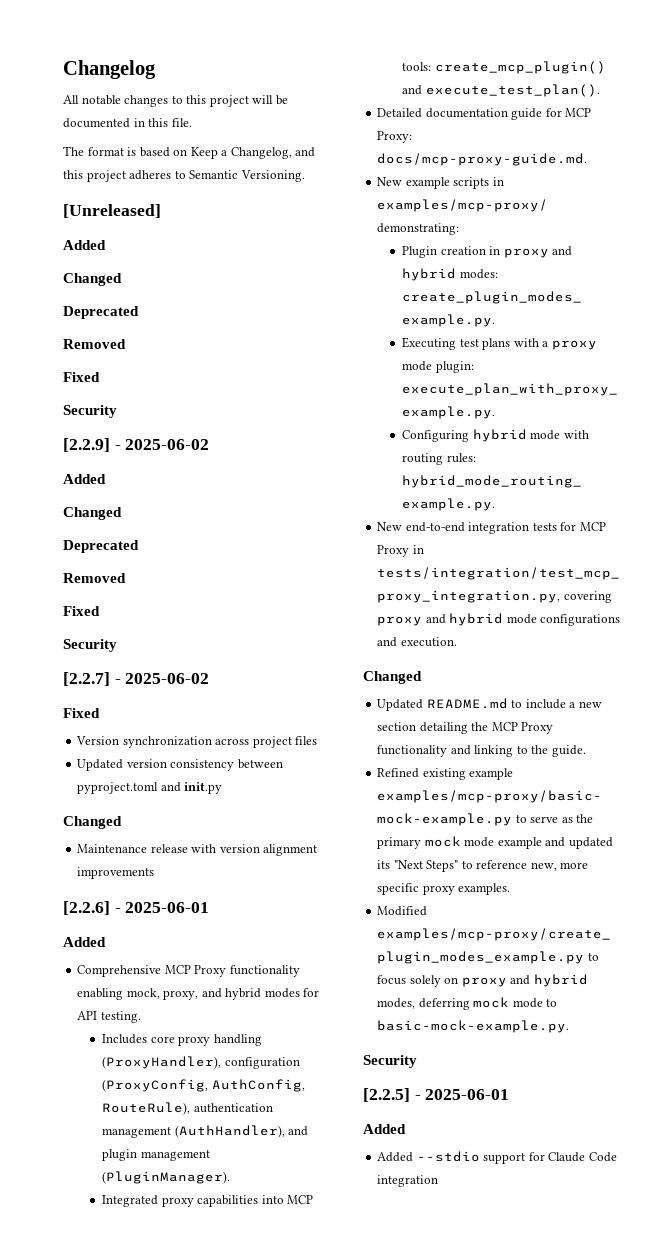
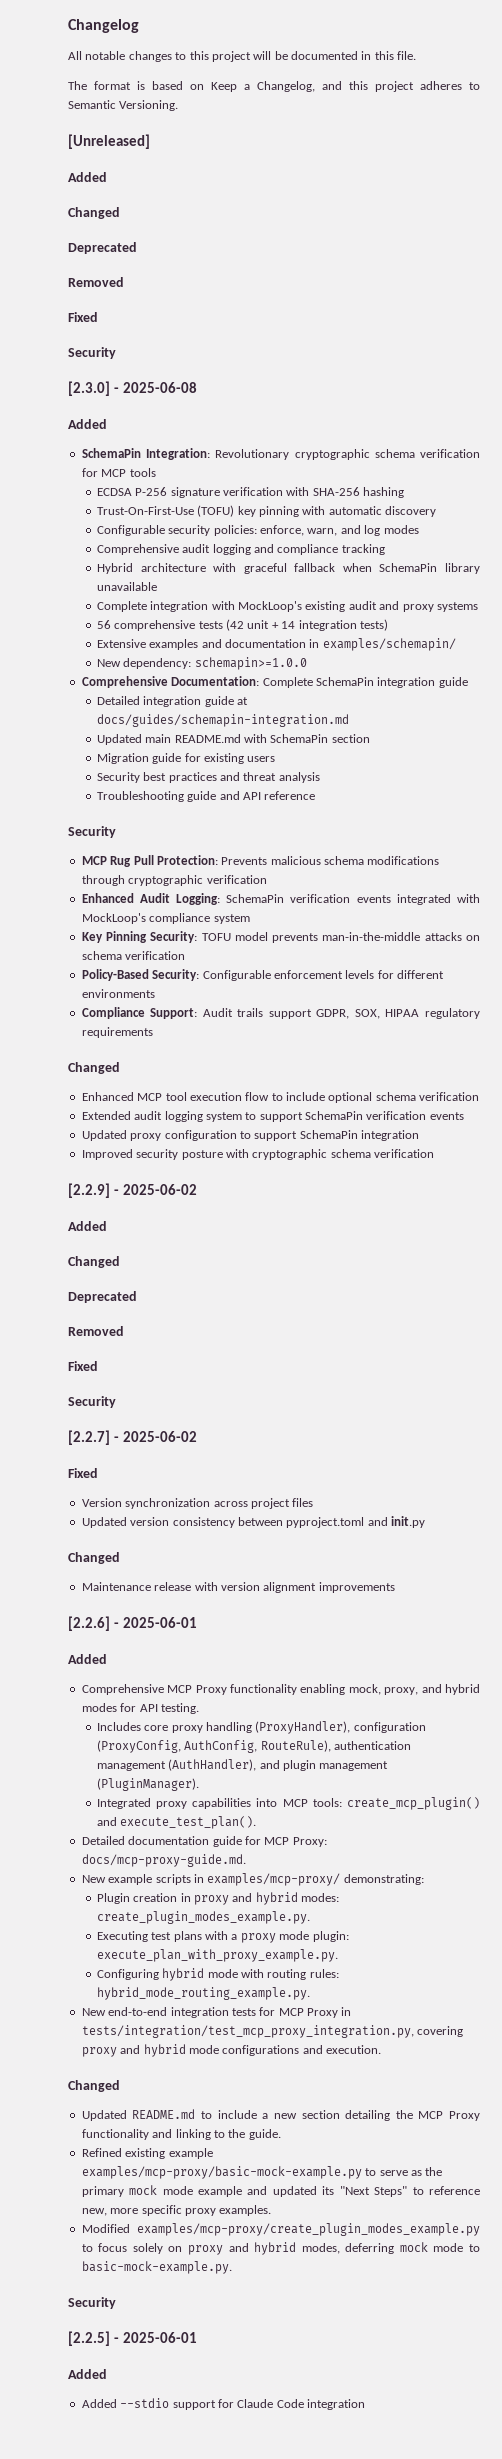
(117, 411) none -> [68,381,197,396] [68,419,107,429] [81,448,480,460] [81,468,156,477] [96,487,405,498] [96,505,437,517] [96,525,419,536] [96,544,385,555] [96,563,480,574] [96,582,157,591] [96,601,478,612] [96,619,388,631] [96,638,456,651] [96,657,307,670] [81,676,468,688] [96,696,249,707] [96,714,349,727] [96,734,370,745] [96,753,276,764] [96,772,320,783] [96,791,316,802] [68,826,116,838] [81,855,440,867] [81,875,267,886] [81,893,480,905] [81,913,250,924] [81,931,480,943] [81,951,186,960] [81,969,444,981] [81,989,155,998] [81,1007,480,1019] [81,1027,153,1038] [68,1062,120,1074] [81,1092,480,1103] [81,1111,464,1122] [81,1130,419,1141] [81,1149,434,1160] // [2.3.0] - 2025-06-08 // Added // SchemaPin Integration: Revolutionary cryptographic schema verification for MCP tools // ECDSA P-256 signature verification with SHA-256 hashing // Trust-On-First-Use (TOFU) key pinning with automatic discovery // Configurable security policies: enforce, warn, and log modes // Comprehensive audit logging and compliance tracking // Hybrid architecture with graceful fallback when SchemaPin library unavailable // Complete integration with MockLoop's existing audit and proxy systems // 56 comprehensive tests (42 unit + 14 integration tests) // Extensive examples and documentation in examples/schemapin/ // New dependency: schemapin>=1.0.0 // Comprehensive Documentation: Complete SchemaPin integration guide // Detailed integration guide at docs/guides/schemapin-integration.md // Updated main README.md with SchemaPin section // Migration guide for existing users // Security best practices and threat analysis // Troubleshooting guide and API reference // Security // MCP Rug Pull Protection: Prevents malicious schema modifications through cryptographic verification // Enhanced Audit Logging: SchemaPin verification events integrated with MockLoop's compliance system // Key Pinning Security: TOFU model prevents man-in-the-middle attacks on schema verification // Policy-Based Security: Configurable enforcement levels for different environments // Compliance Support: Audit trails support GDPR, SOX, HIPAA regulatory requirements // Changed // Enhanced MCP tool execution flow to include optional schema verification // Extended audit logging system to support SchemaPin verification events // Updated proxy configuration to support SchemaPin integration // Improved security posture with cryptographic schema verification

